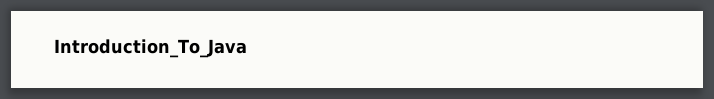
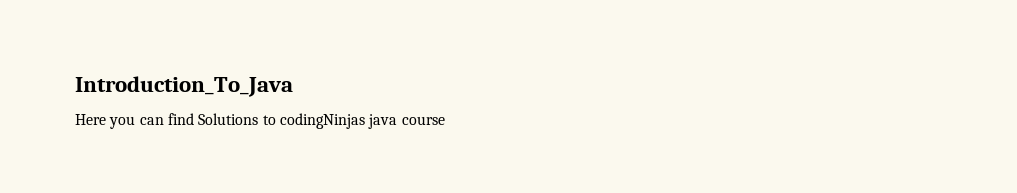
(247, 48) none -> [75,113,445,129] // Here you can find Solutions to codingNinjas java course

